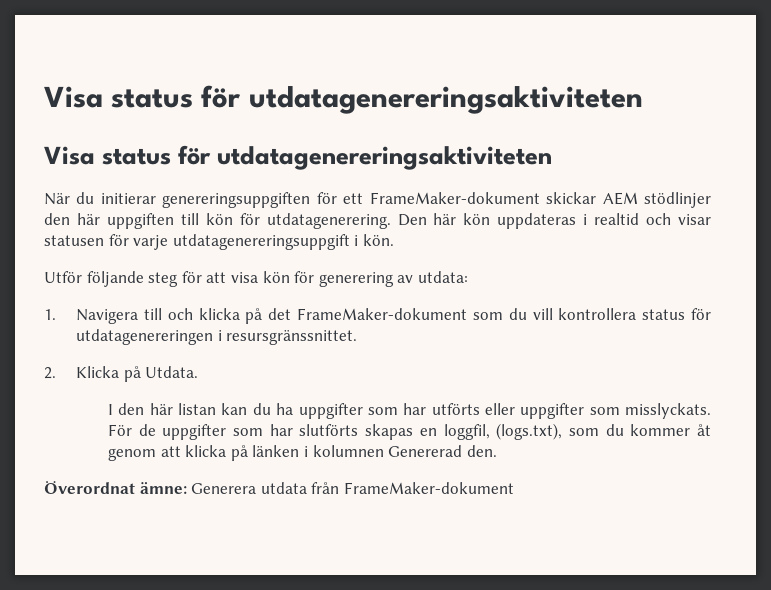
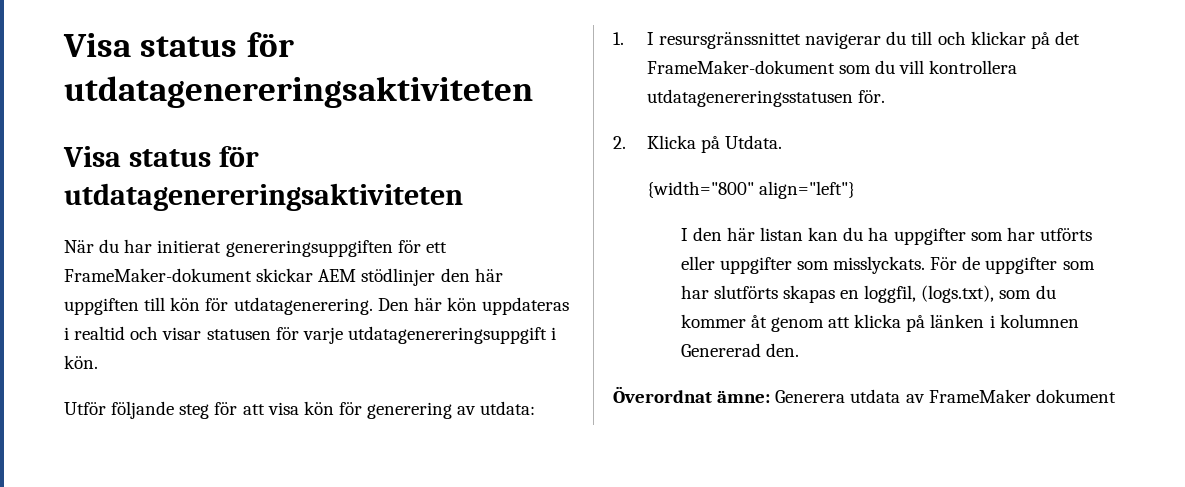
[100,193,156,204] initierar -> [124,239,222,253] har initierat
[76,309,139,324] Navigera -> [646,31,907,49] I resursgränssnittet navigerar du
[198,308,240,320] klicka -> [970,31,1026,45] klickar
[642,308,711,320] [76,329,358,345] status för utdatagenereringen i resursgränssnittet. -> [646,89,885,107] utdatagenereringsstatusen för.
(199, 372) none -> [646,181,855,199] // {width="800" align="left"}
[311,482,514,494] från FrameMaker-dokument -> [905,389,1116,403] av FrameMaker dokument

